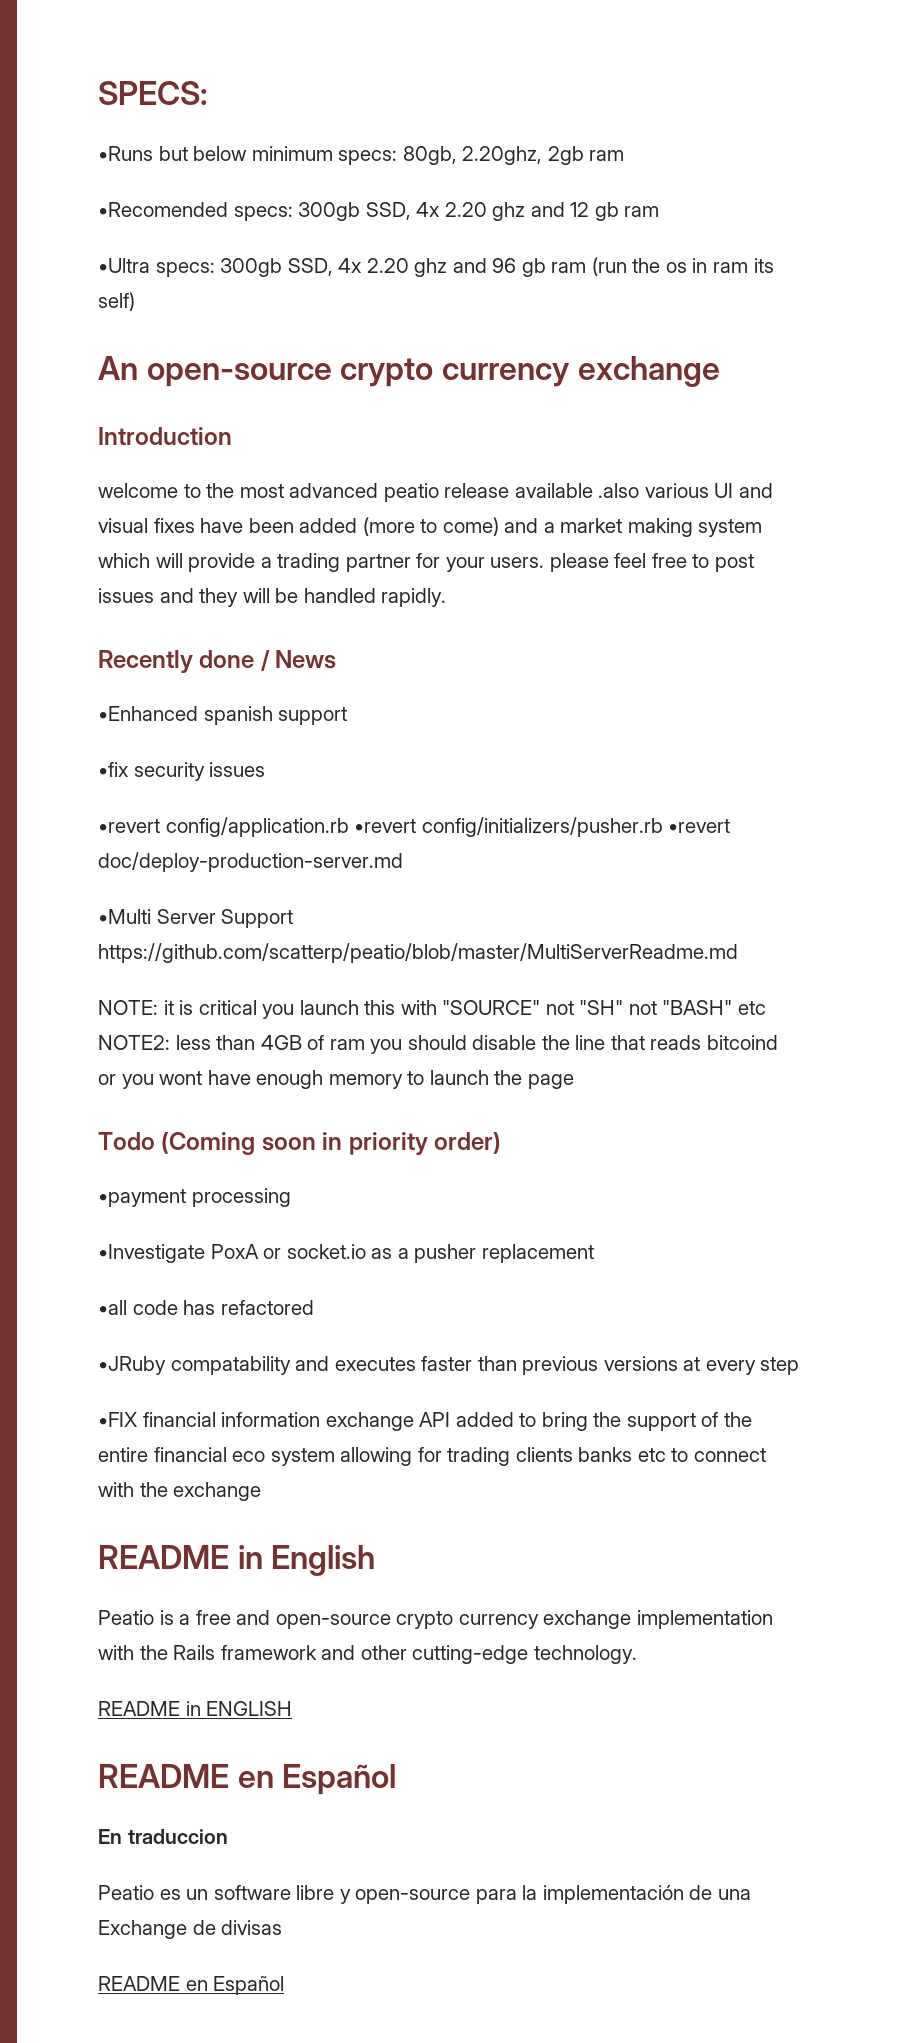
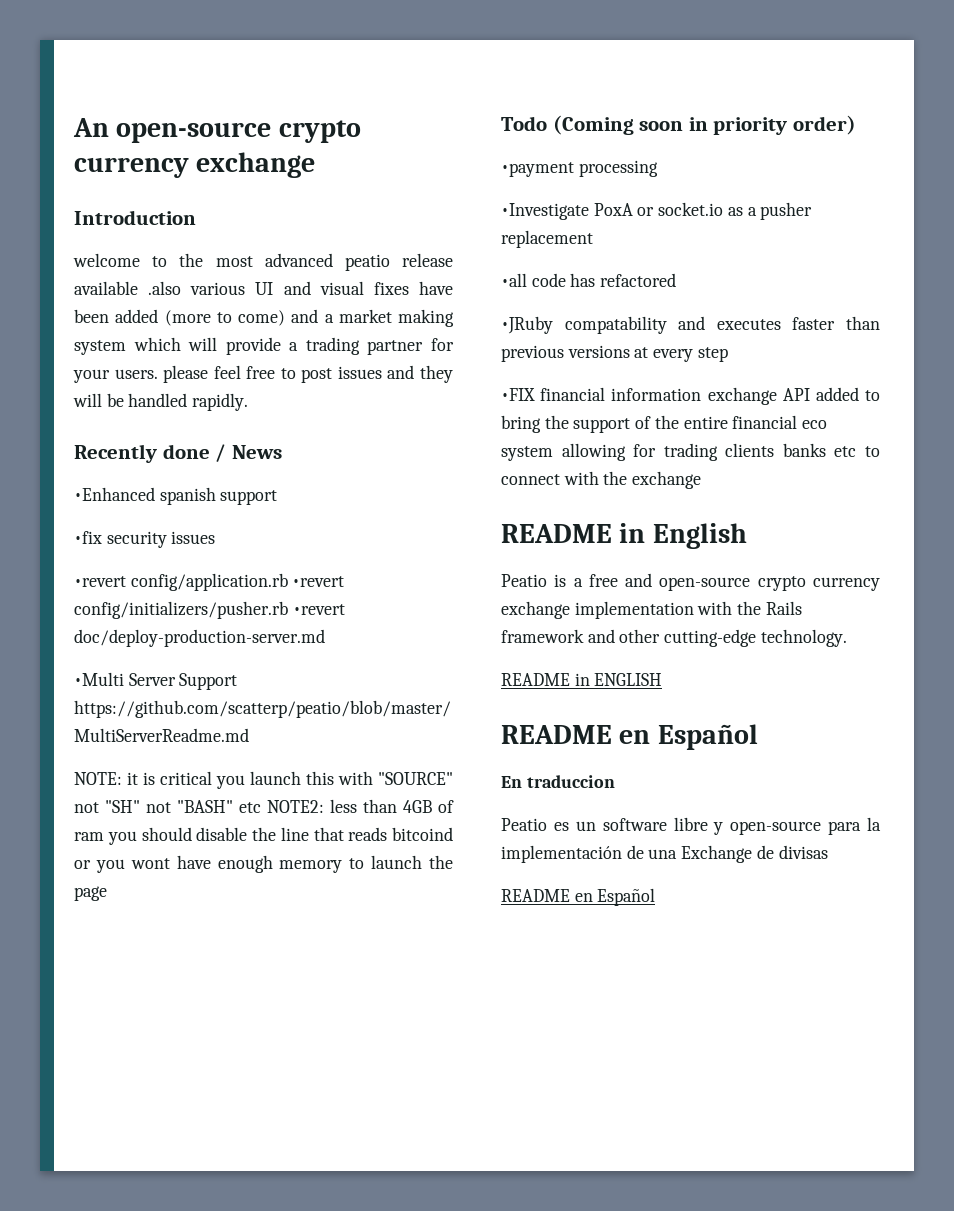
[98,81,208,105] [98,146,625,165] [98,202,660,221] [98,257,774,277] [98,292,135,311] SPECS: // •Runs but below minimum specs: 80gb, 2.20ghz, 2gb ram // •Recomended specs: 300gb SSD, 4x 2.20 ghz and 12 gb ram // •Ultra specs: 300gb SSD, 4x 2.20 ghz and 96 gb ram (run the os in ram its self) // -> (73, 127) none

